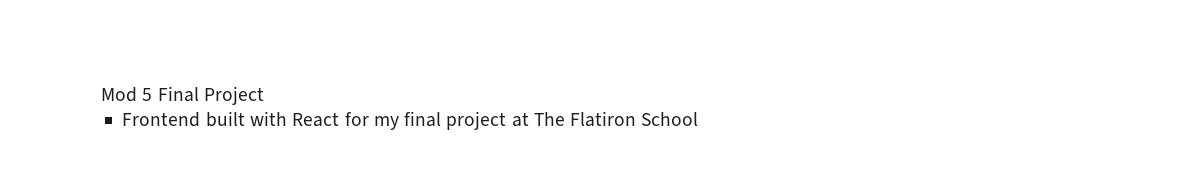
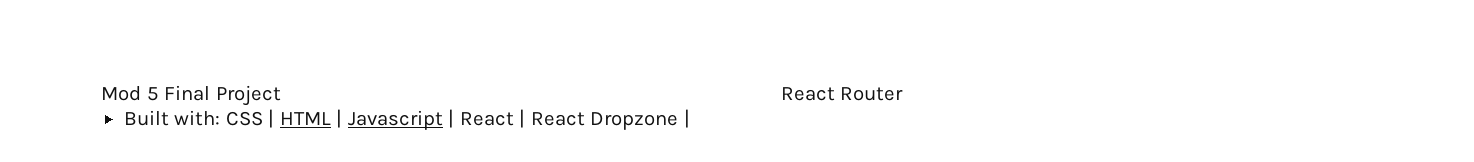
[122,111,699,130] Frontend built with React for my final project at The Flatiron School -> [123,109,690,130] [780,87,904,101] Built with: CSS | HTML | Javascript | React | React Dropzone | React Router

